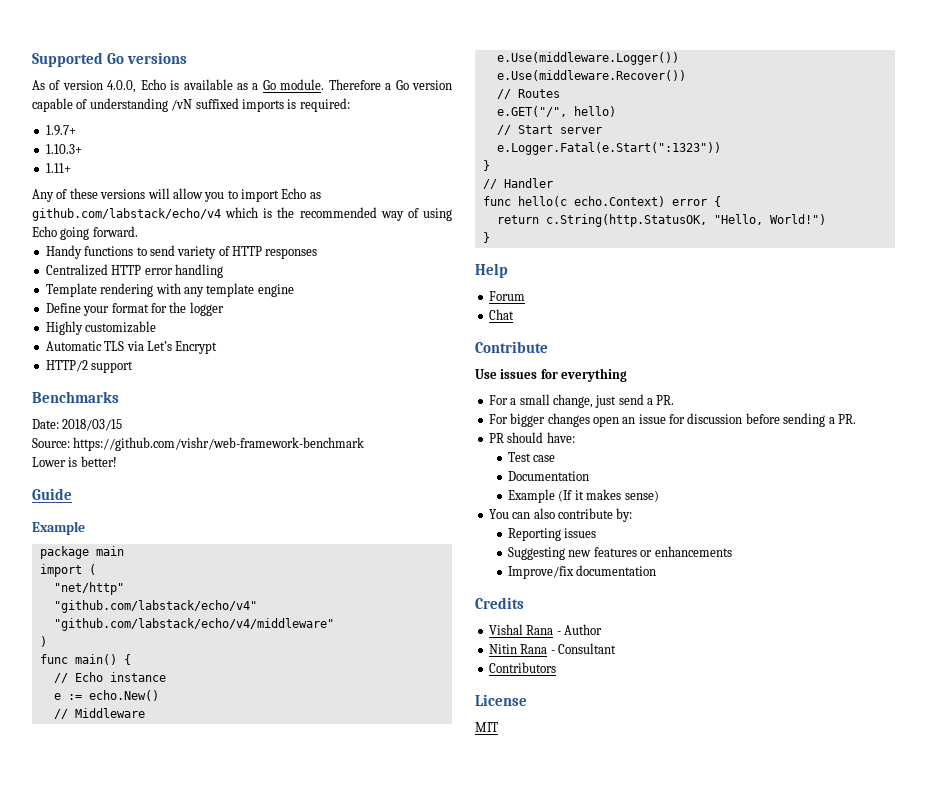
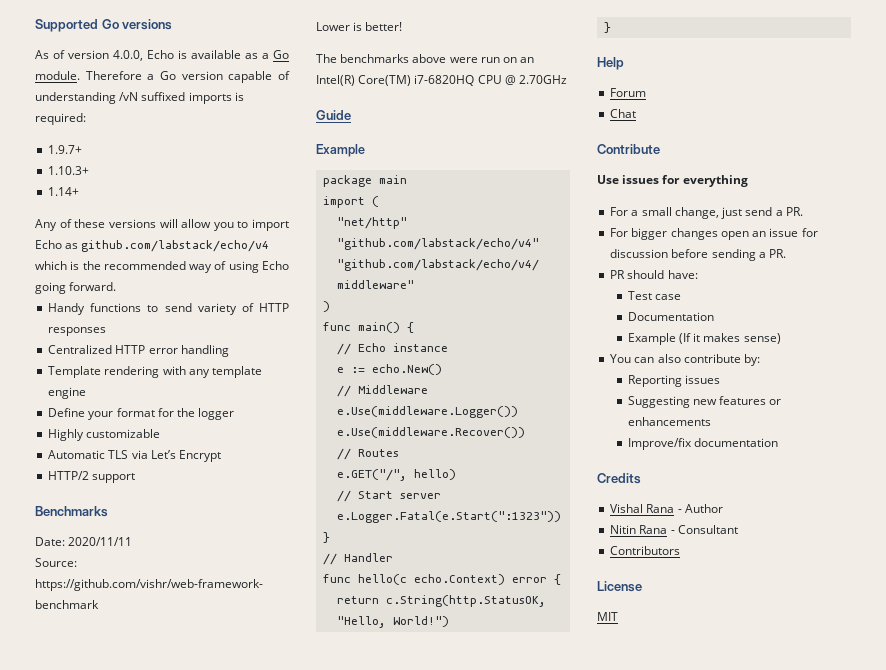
[45,163,71,173] 1.11+ -> [48,187,80,196] 1.14+
[62,419,123,431] 2018/03/15 -> [68,537,133,546] 2020/11/11
(117, 461) none -> [316,54,535,63] [316,75,568,86] // The benchmarks above were run on an Intel(R) Core(TM) i7-6820HQ CPU @ 2.70GHz

